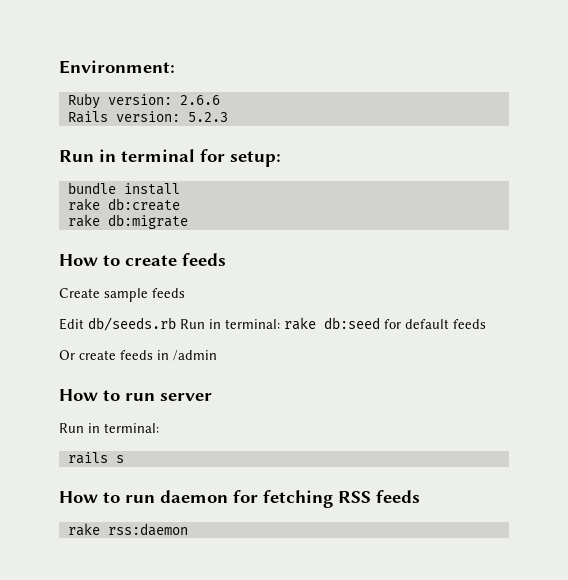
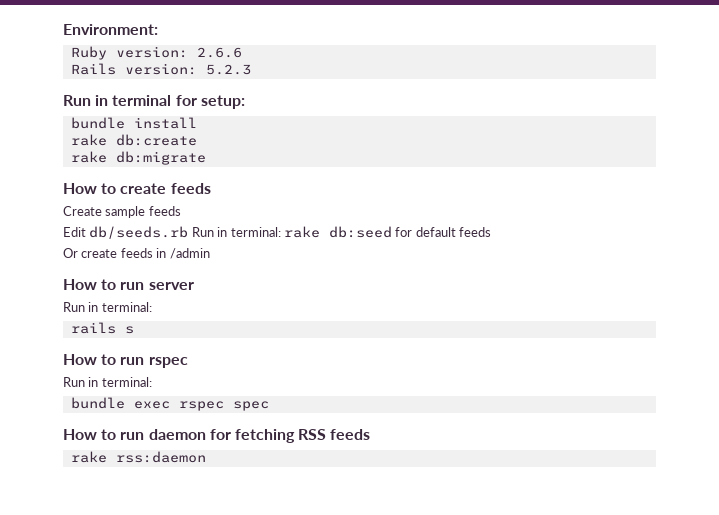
(124, 459) none -> [63,354,188,368] [63,377,152,387] [70,397,269,411] // How to run rspec // Run in terminal: // bundle exec rspec spec

